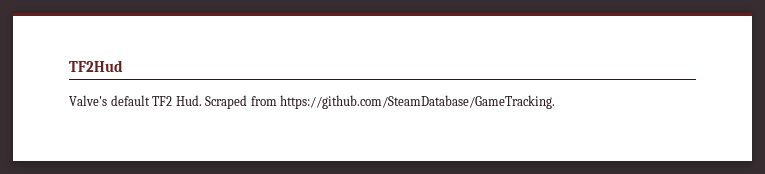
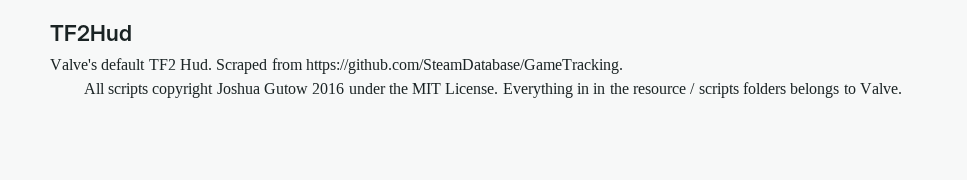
(556, 102) none -> [83,82,902,98] // All scripts copyright Joshua Gutow 2016 under the MIT License. Everything in in the resource / scripts folders belongs to Valve.

